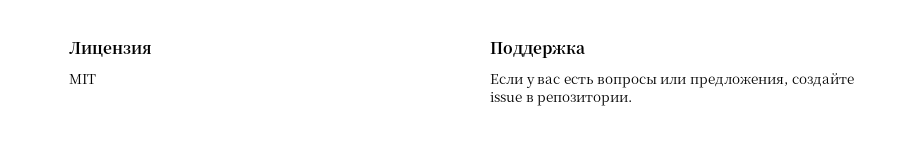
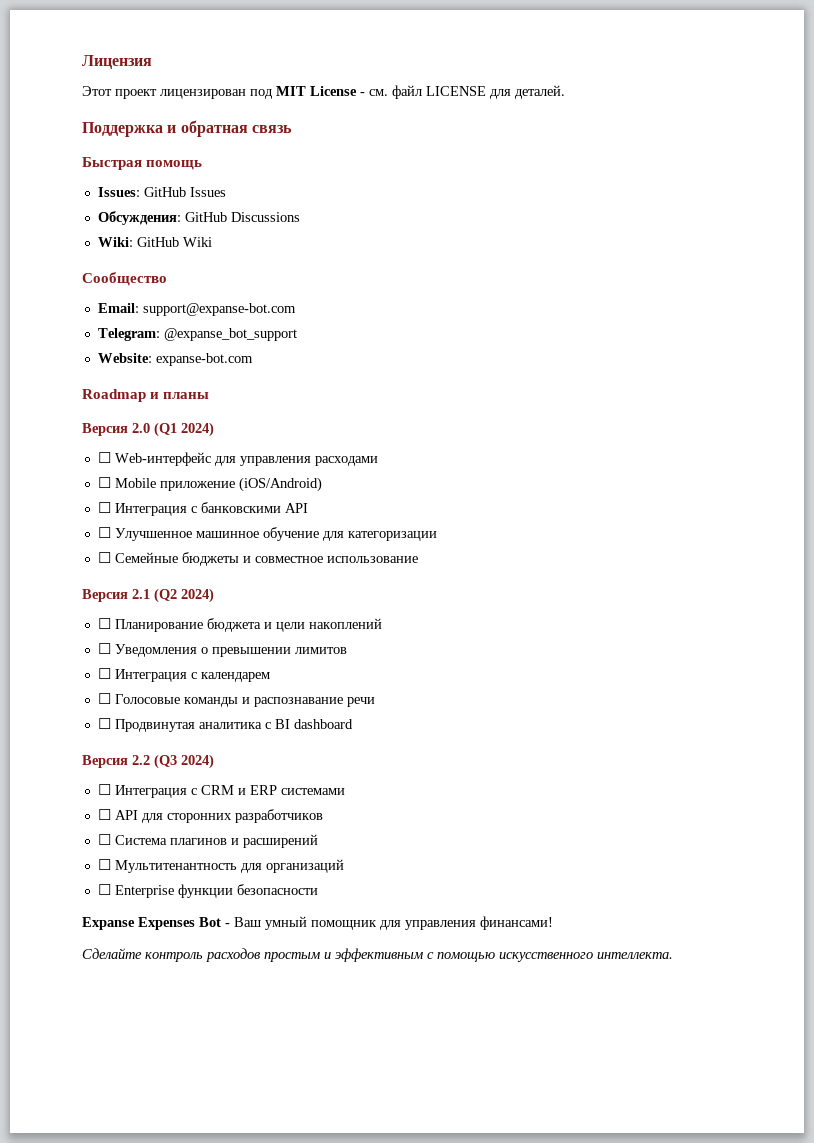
[69,74,96,84] [490,42,586,58] [490,73,854,88] [490,92,633,106] MIT // Поддержка // Если у вас есть вопросы или предложения, создайте issue в репозитории. -> [82,85,565,99] [82,120,292,137] [82,157,203,170] [97,187,226,197] [97,211,300,225] [97,237,212,247] [82,272,167,286] [97,303,296,316] [97,328,297,341] [97,353,253,366] [82,389,210,402] [82,422,214,437] [97,452,378,466] [97,477,322,492] [97,502,308,516] [97,527,437,541] [97,552,418,566] [82,588,214,603] [97,618,382,632] [97,643,347,657] [97,668,270,682] [97,693,375,707] [97,718,353,732] [82,754,214,769] [97,784,345,798] [97,809,323,823] [97,834,318,848] [97,859,344,873] [97,884,318,898] [82,916,553,930] [82,948,673,962] Этот проект лицензирован под MIT License - см. файл LICENSE для деталей. // Поддержка и обратная связь // Быстрая помощь // Issues: GitHub Issues // Обсуждения: GitHub Discussions // Wiki: GitHub Wiki // Сообщество // Email: support@expanse-bot.com // Telegram: @expanse_bot_support // Website: expanse-bot.com // Roadmap и планы // Версия 2.0 (Q1 2024) // ☐ Web-интерфейс для управления расходами // ☐ Mobile приложение (iOS/Android) // ☐ Интеграция с банковскими API // ☐ Улучшенное машинное обучение для категоризации // ☐ Семейные бюджеты и совместное использование // Версия 2.1 (Q2 2024) // ☐ Планирование бюджета и цели накоплений // ☐ Уведомления о превышении лимитов // ☐ Интеграция с календарем // ☐ Голосовые команды и распознавание речи // ☐ Продвинутая аналитика с BI dashboard // Версия 2.2 (Q3 2024) // ☐ Интеграция с CRM и ERP системами // ☐ API для сторонних разработчиков // ☐ Система плагинов и расширений // ☐ Мультитенантность для организаций // ☐ Enterprise функции безопасности // Expanse Expenses Bot - Ваш умный помощник для управления финансами! // Сделайте контроль расходов простым и эффективным с помощью искусственного интеллекта.

